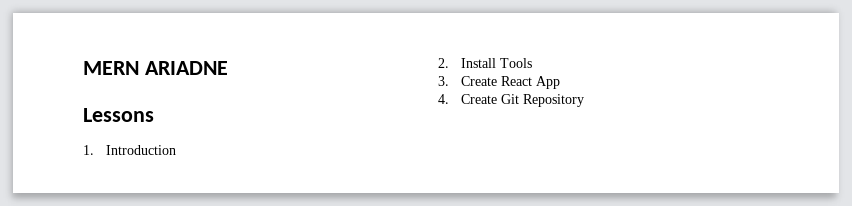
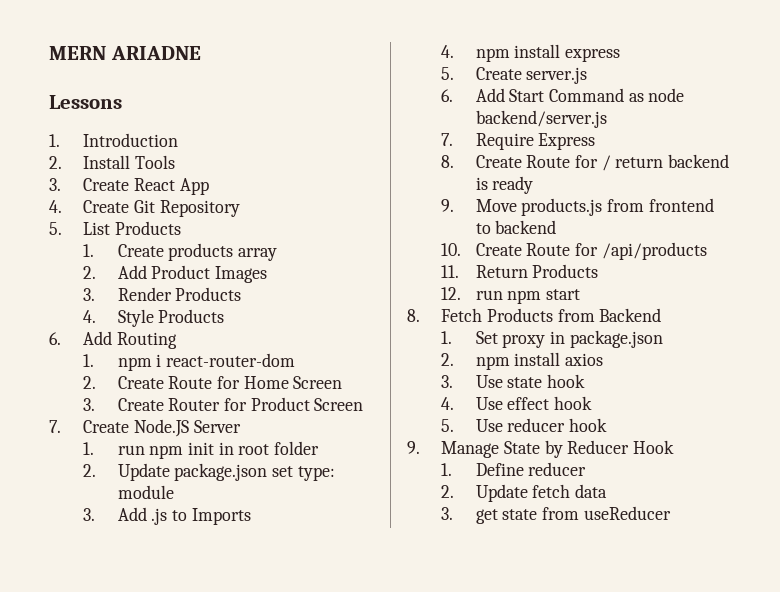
(584, 100) none -> [49,221,182,235] [83,243,278,261] [83,265,268,283] [83,287,242,301] [83,309,225,327] [49,331,178,349] [83,353,296,371] [83,376,343,389] [83,397,364,411] [49,419,241,437] [83,441,320,459] [83,463,335,481] [117,485,174,499] [83,507,251,525] [441,44,621,62] [441,67,588,84] [441,88,685,102] [475,110,607,128] [441,133,596,150] [441,154,730,171] [475,176,534,194] [441,198,714,216] [475,220,557,234] [441,242,707,260] [441,264,599,278] [441,287,581,304] [407,308,662,322] [441,330,663,348] [441,352,604,370] [441,374,586,388] [441,396,593,410] [441,418,608,432] [407,440,675,458] [441,462,587,476] [441,484,608,502] [441,506,671,524] // 5. List Products // 1. Create products array // 2. Add Product Images // 3. Render Products // 4. Style Products // 6. Add Routing // 1. npm i react-router-dom // 2. Create Route for Home Screen // 3. Create Router for Product Screen // 7. Create Node.JS Server // 1. run npm init in root folder // 2. Update package.json set type: module // 3. Add .js to Imports // 4. npm install express // 5. Create server.js // 6. Add Start Command as node backend/server.js // 7. Require Express // 8. Create Route for / return backend is ready // 9. Move products.js from frontend to backend // 10. Create Route for /api/products // 11. Return Products // 12. run npm start // 8. Fetch Products from Backend // 1. Set proxy in package.json // 2. npm install axios // 3. Use state hook // 4. Use effect hook // 5. Use reducer hook // 9. Manage State by Reducer Hook // 1. Define reducer // 2. Update fetch data // 3. get state from useReducer

